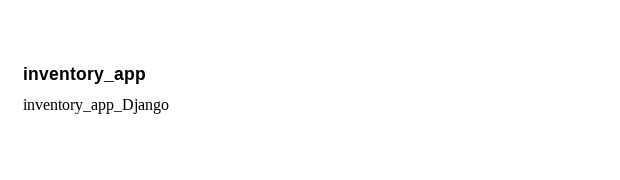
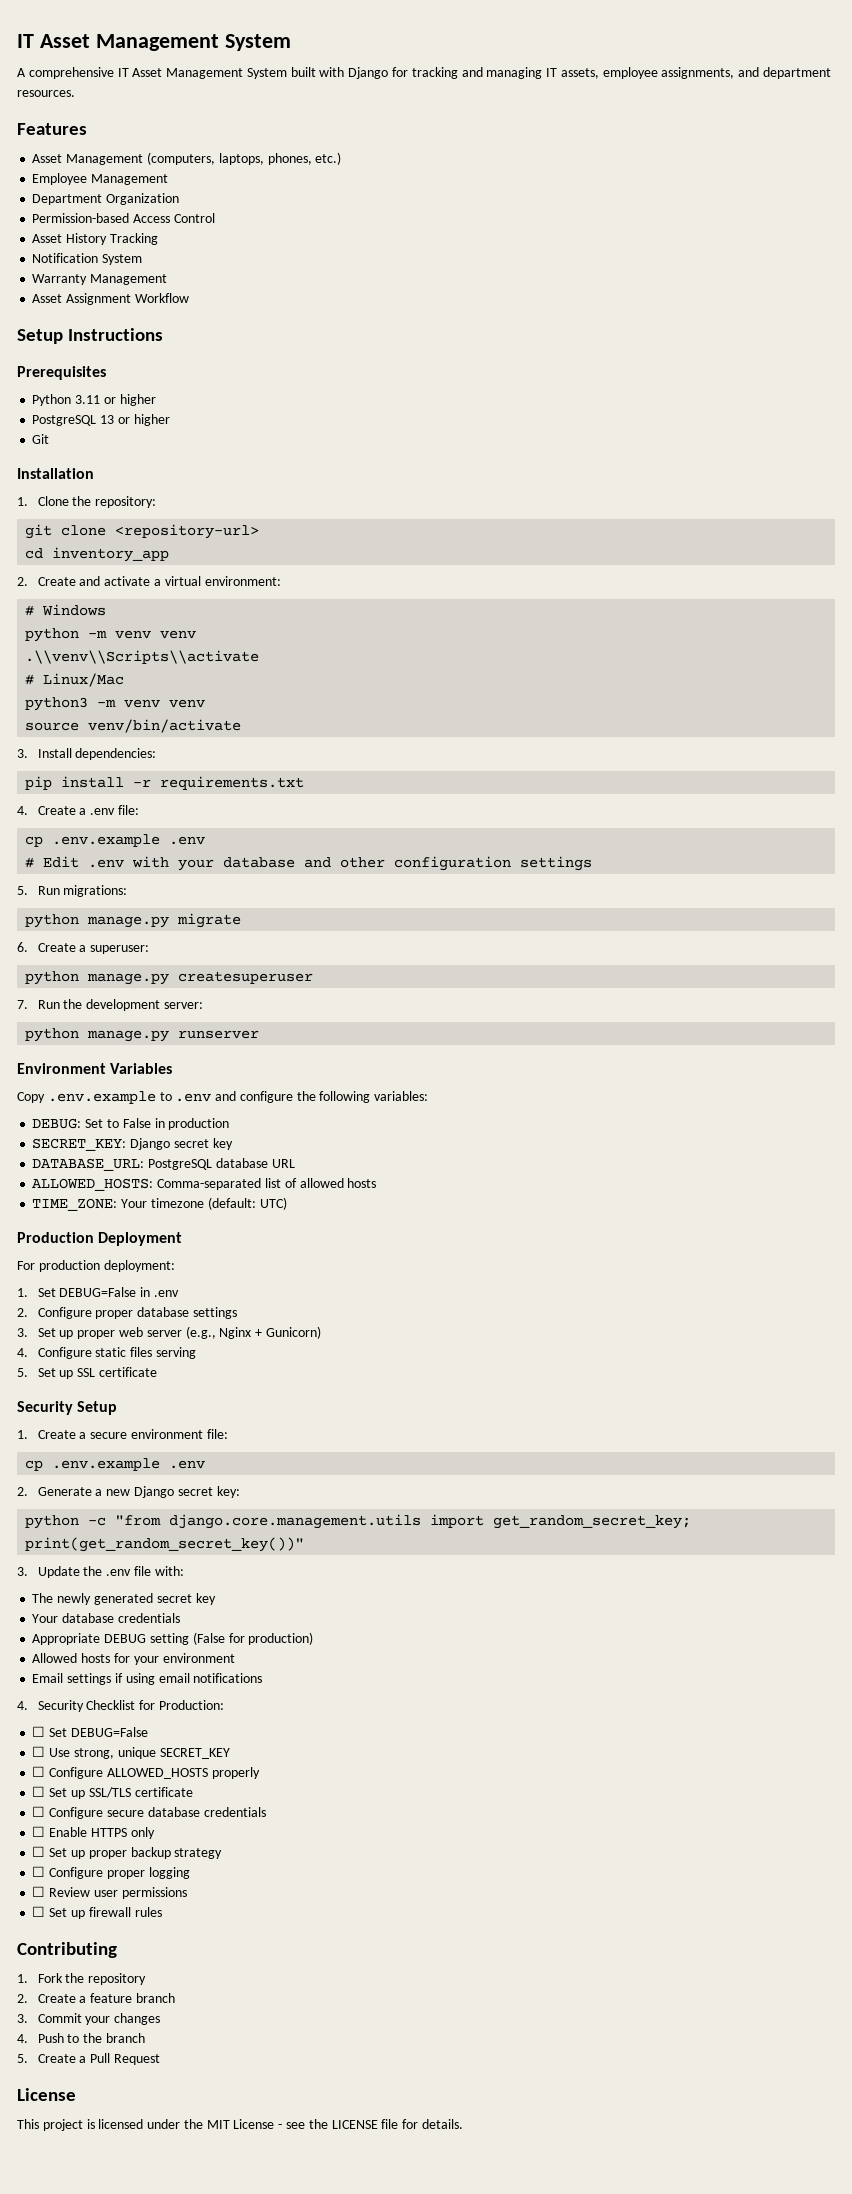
[23,67,146,84] [23,99,169,114] inventory_app // inventory_app_Django -> [17,34,291,51] [17,67,832,79] [17,90,75,97] [17,123,87,135] [32,152,342,165] [32,173,169,185] [32,193,180,205] [32,213,215,223] [32,233,158,245] [32,253,143,265] [32,274,168,285] [32,293,189,305] [17,328,164,344] [17,366,106,380] [32,394,156,406] [32,414,170,426] [32,434,50,444] [17,468,94,479] [17,496,157,508] [25,524,260,539] [25,547,170,562] [17,576,281,586] [25,604,107,616] [25,628,197,642] [25,650,260,664] [25,673,125,687] [25,697,206,711] [25,719,242,733] [17,748,157,760] [25,776,305,790] [17,805,139,815] [25,834,206,847] [25,856,593,871] [17,885,128,897] [25,913,242,928] [17,942,150,954] [25,971,314,985] [17,999,203,1011] [25,1028,260,1042] [17,1063,173,1074] [17,1091,429,1104] [32,1118,230,1130] [32,1138,233,1151] [32,1158,295,1171] [32,1178,377,1191] [32,1197,287,1211] [17,1232,183,1246] [17,1260,175,1272] [17,1287,179,1297] [17,1307,237,1319] [17,1326,321,1339] [17,1347,196,1359] [17,1367,157,1379] [17,1401,118,1415] [17,1429,228,1439] [25,1458,206,1471] [17,1486,240,1498] [25,1514,692,1529] [25,1537,305,1552] [17,1566,184,1578] [32,1593,216,1605] [32,1613,180,1623] [32,1632,314,1645] [32,1653,235,1665] [32,1673,263,1685] [17,1700,224,1712] [32,1726,148,1737] [32,1746,230,1759] [32,1766,260,1779] [32,1786,193,1799] [32,1806,266,1819] [32,1826,155,1839] [32,1846,223,1859] [32,1866,190,1879] [32,1886,187,1899] [32,1906,162,1919] [17,1942,117,1958] [17,1973,147,1985] [17,1993,175,2003] [17,2013,161,2025] [17,2033,145,2043] [17,2053,160,2065] [17,2088,76,2101] [17,2119,463,2131] IT Asset Management System // A comprehensive IT Asset Management System built with Django for tracking and managing IT assets, employee assignments, and department resources. // Features // Asset Management (computers, laptops, phones, etc.) // Employee Management // Department Organization // Permission-based Access Control // Asset History Tracking // Notification System // Warranty Management // Asset Assignment Workflow // Setup Instructions // Prerequisites // Python 3.11 or higher // PostgreSQL 13 or higher // Git // Installation // 1. Clone the repository: // git clone <repository-url> // cd inventory_app // 2. Create and activate a virtual environment: // # Windows // python -m venv venv // .\\venv\\Scripts\\activate // # Linux/Mac // python3 -m venv venv // source venv/bin/activate // 3. Install dependencies: // pip install -r requirements.txt // 4. Create a .env file: // cp .env.example .env // # Edit .env with your database and other configuration settings // 5. Run migrations: // python manage.py migrate // 6. Create a superuser: // python manage.py createsuperuser // 7. Run the development server: // python manage.py runserver // Environment Variables // Copy .env.example to .env and configure the following variables: // DEBUG: Set to False in production // SECRET_KEY: Django secret key // DATABASE_URL: PostgreSQL database URL // ALLOWED_HOSTS: Comma-separated list of allowed hosts // TIME_ZONE: Your timezone (default: UTC) // Production Deployment // For production deployment: // 1. Set DEBUG=False in .env // 2. Configure proper database settings // 3. Set up proper web server (e.g., Nginx + Gunicorn) // 4. Configure static files serving // 5. Set up SSL certificate // Security Setup // 1. Create a secure environment file: // cp .env.example .env // 2. Generate a new Django secret key: // python -c "from django.core.management.utils import get_random_secret_key; print(get_random_secret_key())" // 3. Update the .env file with: // The newly generated secret key // Your database credentials // Appropriate DEBUG setting (False for production) // Allowed hosts for your environment // Email settings if using email notifications // 4. Security Checklist for Production: // ☐ Set DEBUG=False // ☐ Use strong, unique SECRET_KEY // ☐ Configure ALLOWED_HOSTS properly // ☐ Set up SSL/TLS certificate // ☐ Configure secure database credentials // ☐ Enable HTTPS only // ☐ Set up proper backup strategy // ☐ Configure proper logging // ☐ Review user permissions // ☐ Set up firewall rules // Contributing // 1. Fork the repository // 2. Create a feature branch // 3. Commit your changes // 4. Push to the branch // 5. Create a Pull Request // License // This project is licensed under the MIT License - see the LICENSE file for details.

